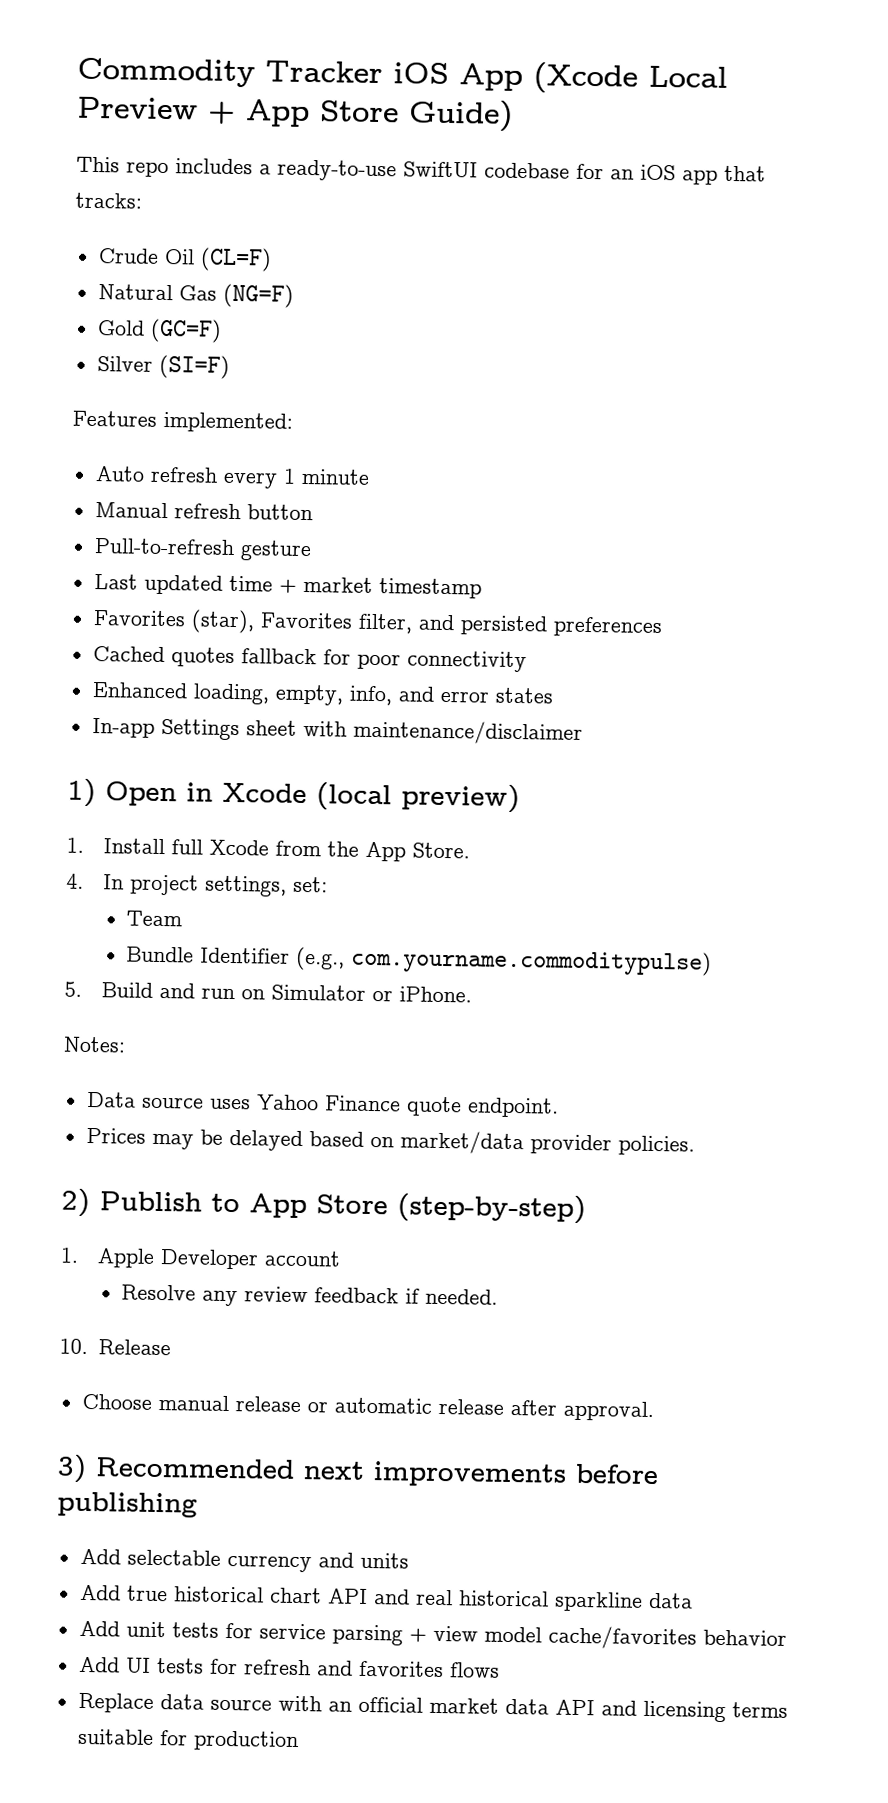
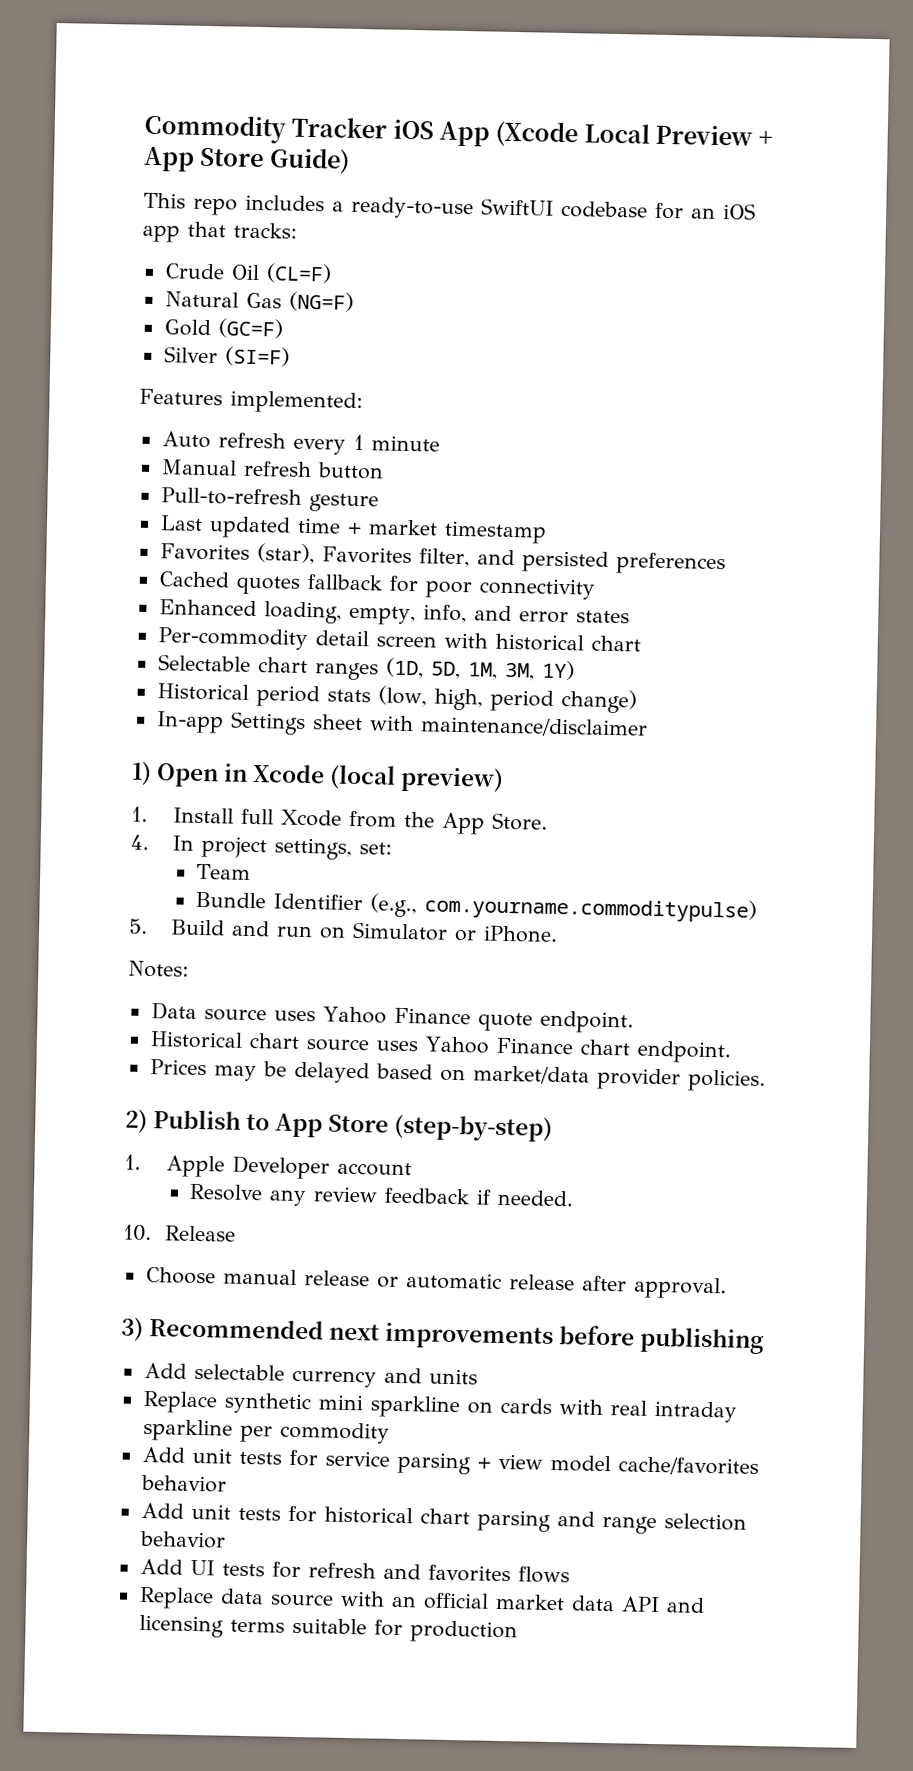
(554, 695) none -> [157,627,641,652] [157,654,575,681] [156,683,637,714] // Per-commodity detail screen with historical chart // Selectable chart ranges (1D, 5D, 1M, 3M, 1Y) // Historical period stats (low, high, period change)
(559, 1107) none -> [149,1031,731,1064] // Historical chart source uses Yahoo Finance chart endpoint.
[79,1584,693,1612] Add true historical chart API and real historical sparkline data -> [142,1390,737,1423] [142,1418,390,1444] Replace synthetic mini sparkline on cards with real intraday sparkline per commodity
(787, 1637) none -> [140,1502,747,1535] [139,1530,226,1549] // Add unit tests for historical chart parsing and range selection behavior

